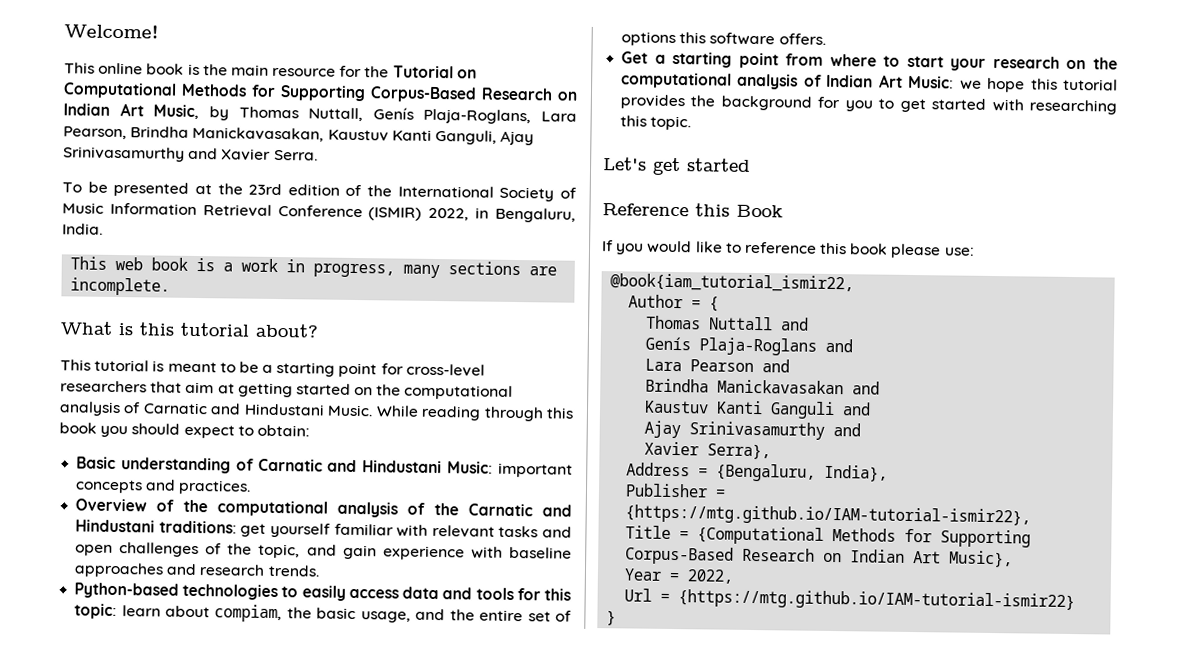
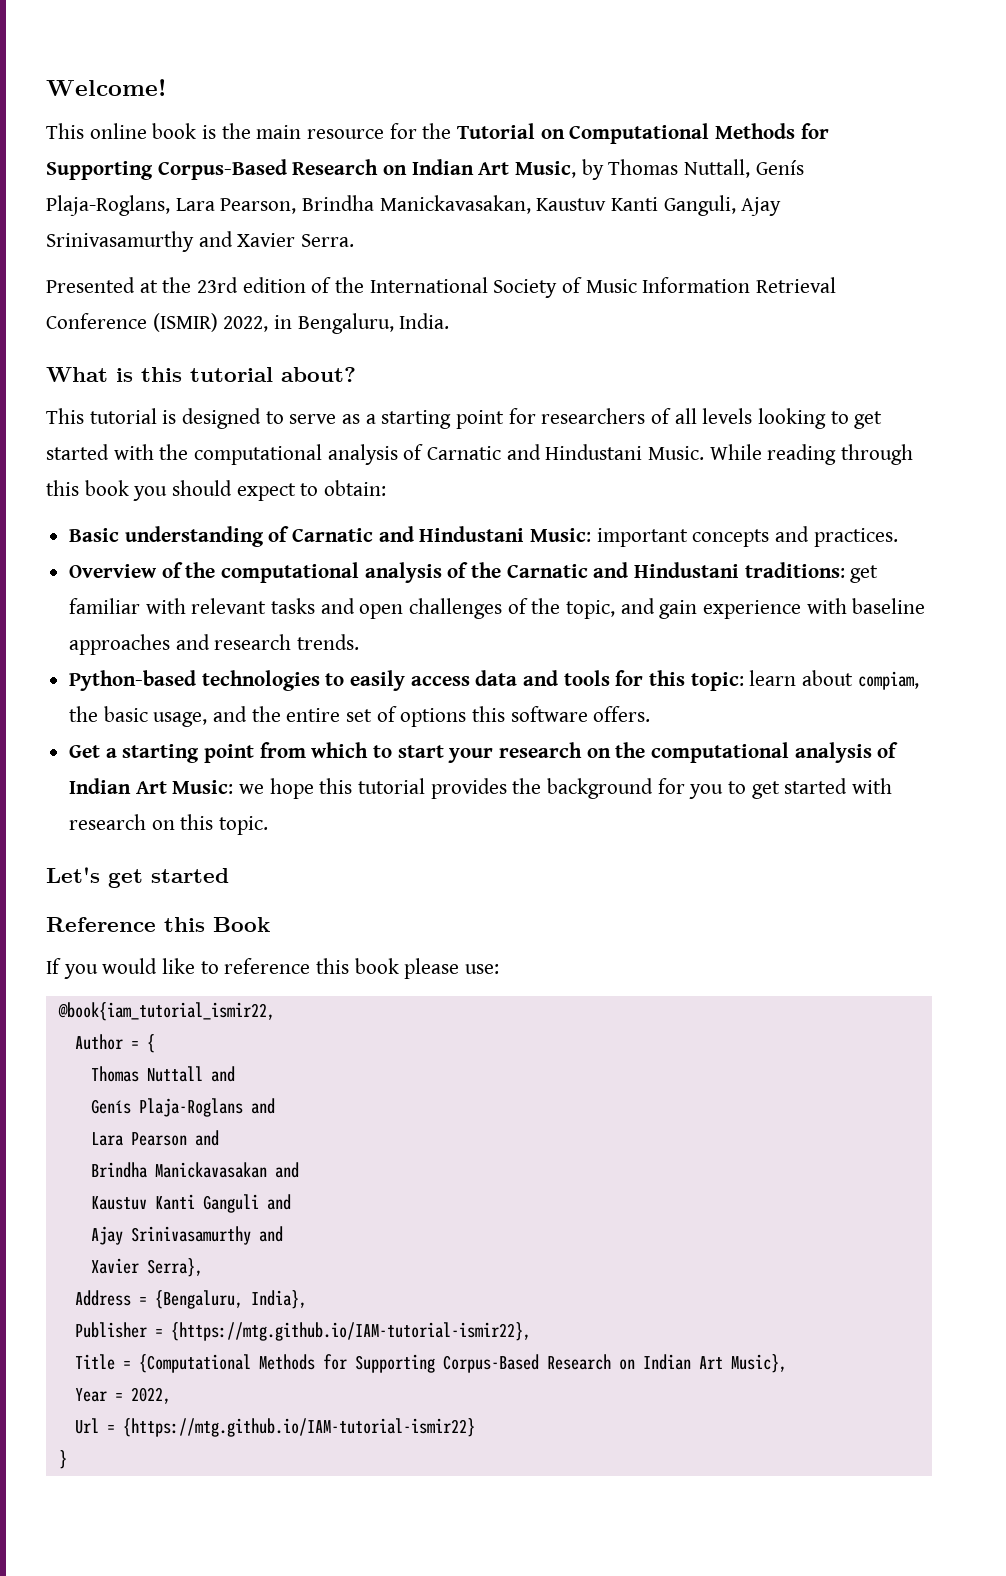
[62,181,190,197] To be presented -> [46,277,135,293] Presented
[70,256,558,279] [70,277,171,296] // This web book is a work in progress, many sections are incomplete. -> (450, 321) none
[167,361,485,378] [60,380,374,398] meant to be a starting point for cross-level researchers that aim at getting started on -> [182,408,883,429] [46,444,154,460] designed to serve as a starting point for researchers of all levels looking to get started with
[269,522,331,538] yourself -> (879, 574) none
[829,53,877,67] where -> [311,742,369,758] which
[1028,99,1117,115] researching -> [69,814,175,830] research on

